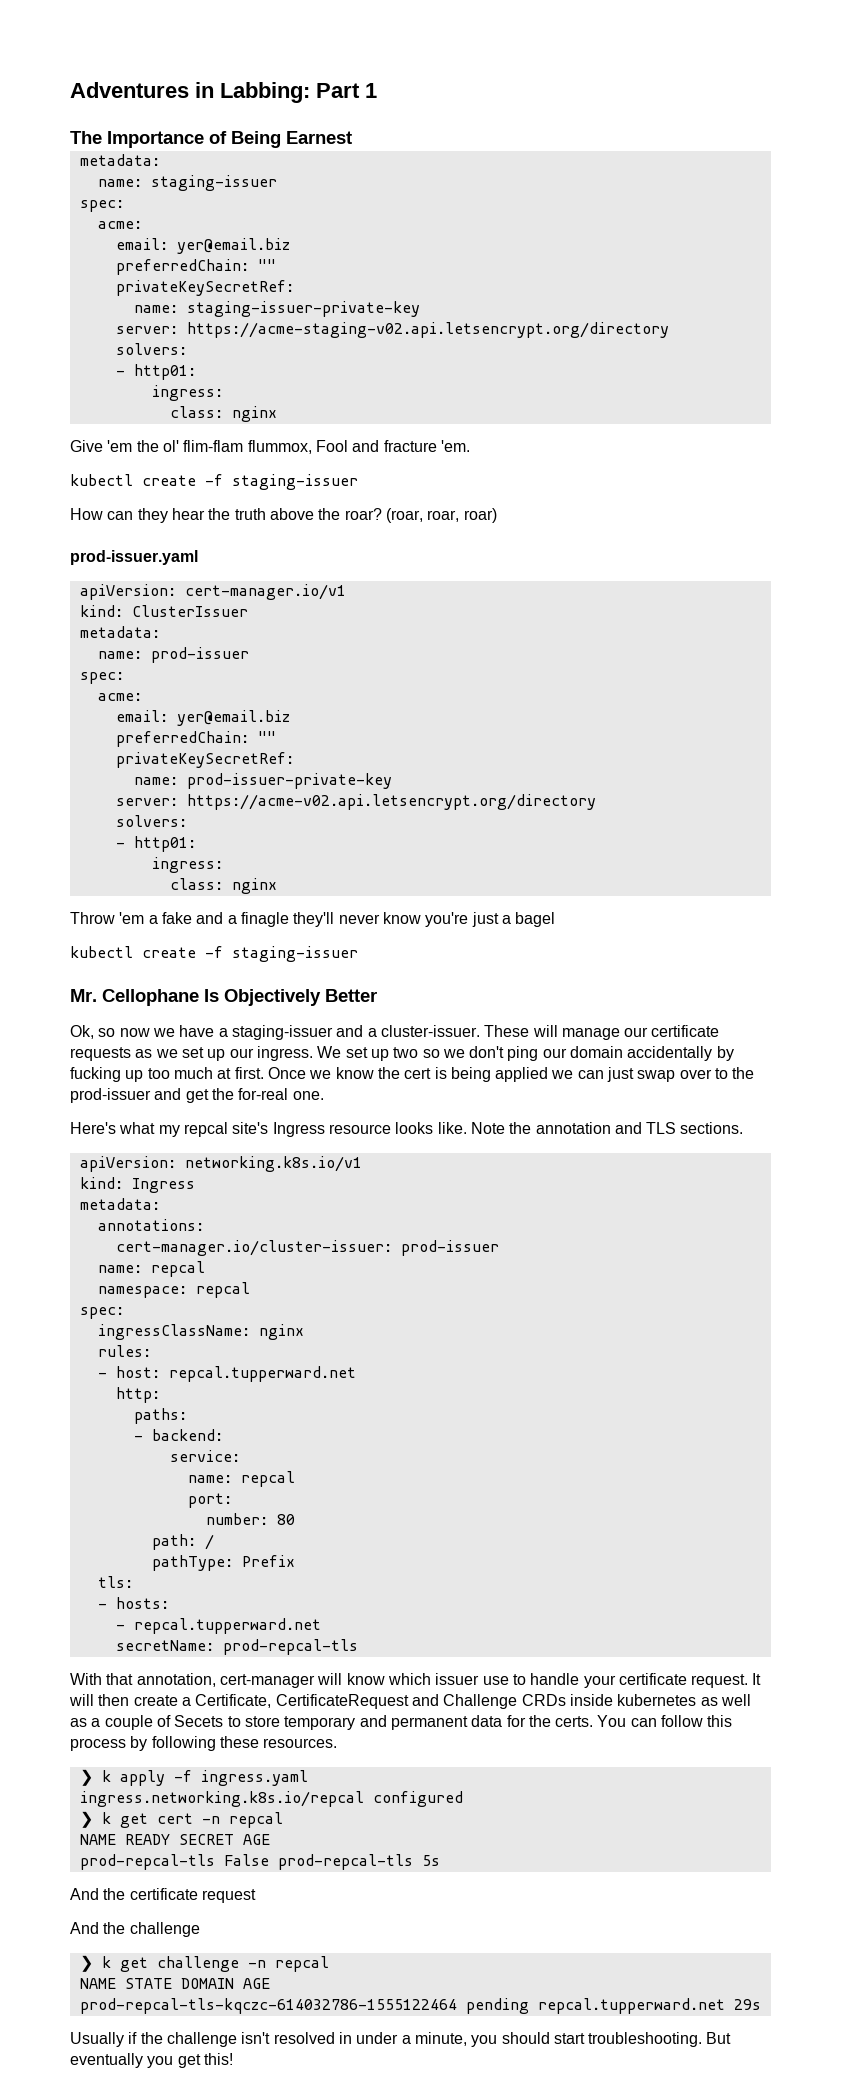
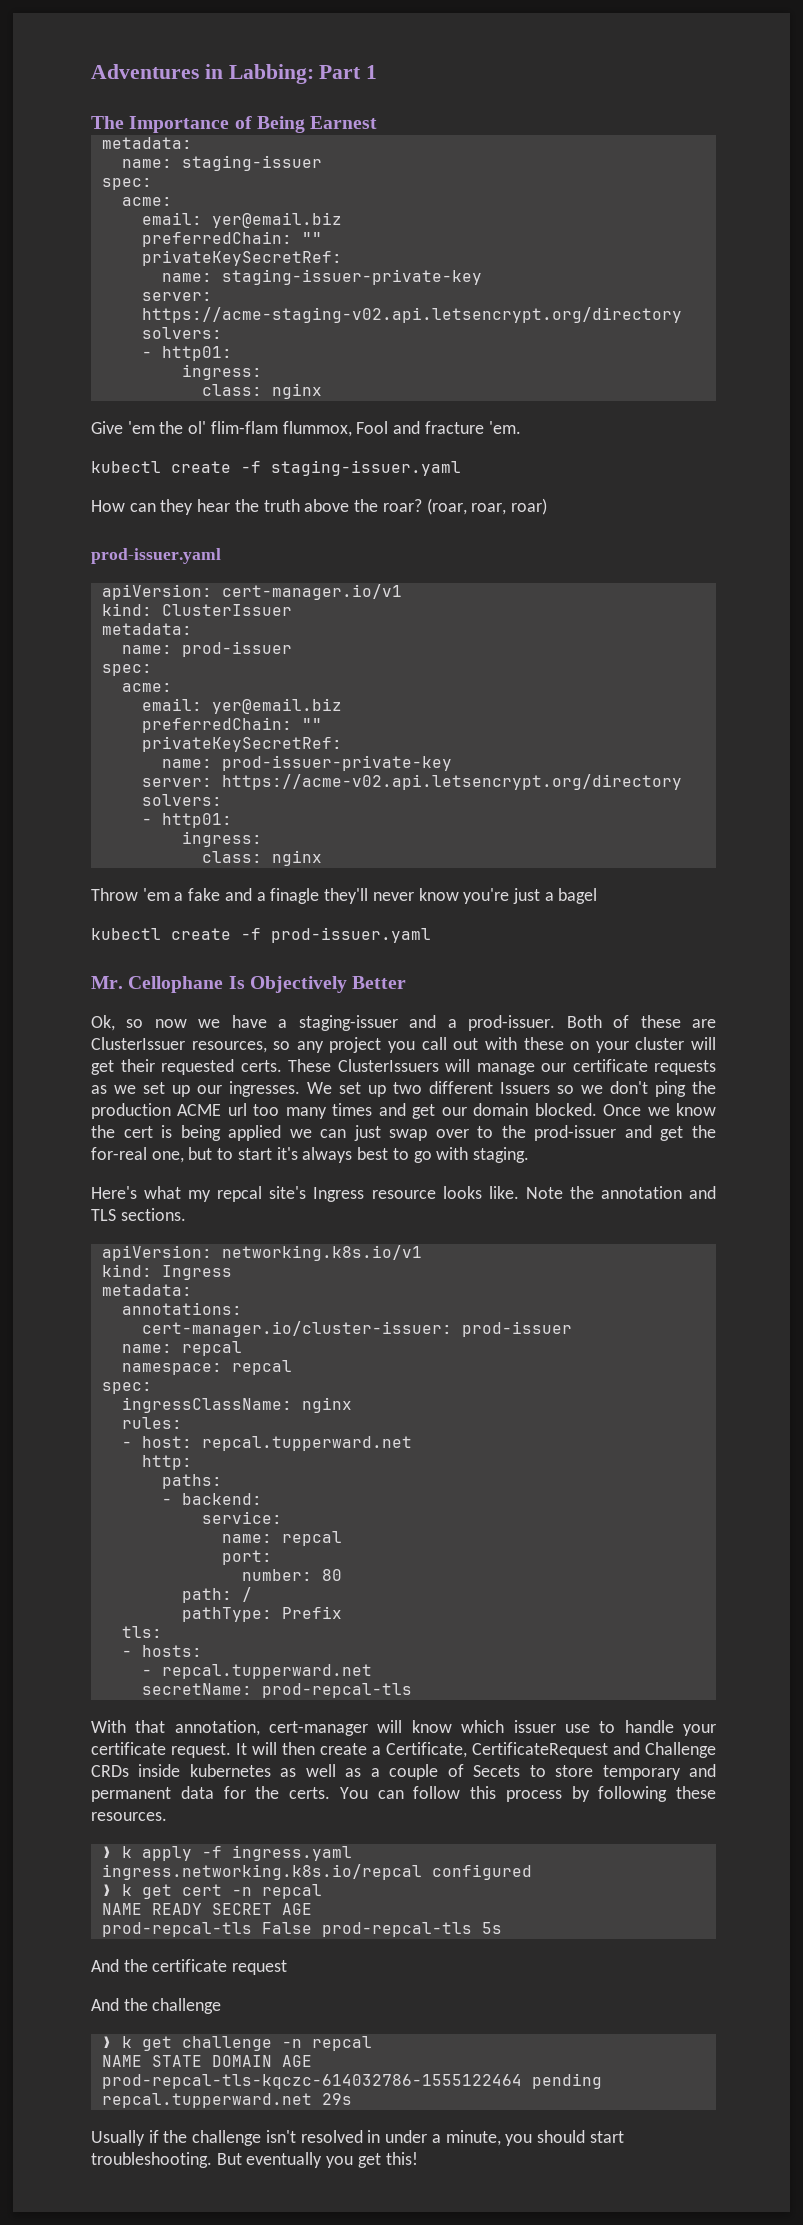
[232,474,358,490] staging-issuer -> [271,460,461,476] staging-issuer.yaml
[232,946,358,962] staging-issuer -> [271,927,431,943] prod-issuer.yaml
[380,1025,530,1037] cluster-issuer. These -> [468,1015,716,1031] [91,1037,717,1053] [91,1059,439,1075] prod-issuer. Both of these are ClusterIssuer resources, so any project you call out with these on your cluster will get their requested certs. These ClusterIssuers
[256,1046,313,1061] ingress. -> [229,1081,300,1097] ingresses.
(419, 1052) none -> [429,1081,550,1094] different Issuers
[542,1046,734,1061] [70,1067,264,1082] our domain accidentally by fucking up too much at first. -> [692,1081,716,1094] [91,1103,597,1119] the production ACME url too many times and get our domain blocked.
[292,1091,324,1100] one. -> [151,1147,529,1163] one, but to start it's always best to go with staging.

